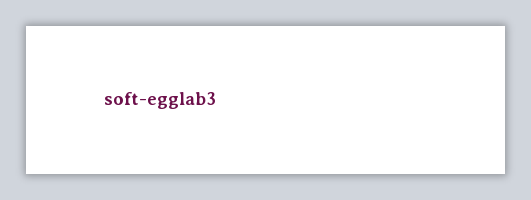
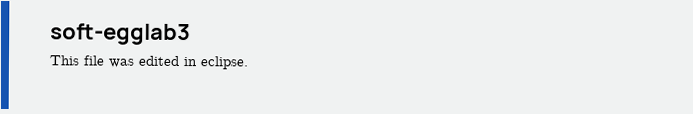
(216, 100) none -> [49,55,249,70] // This file was edited in eclipse.

